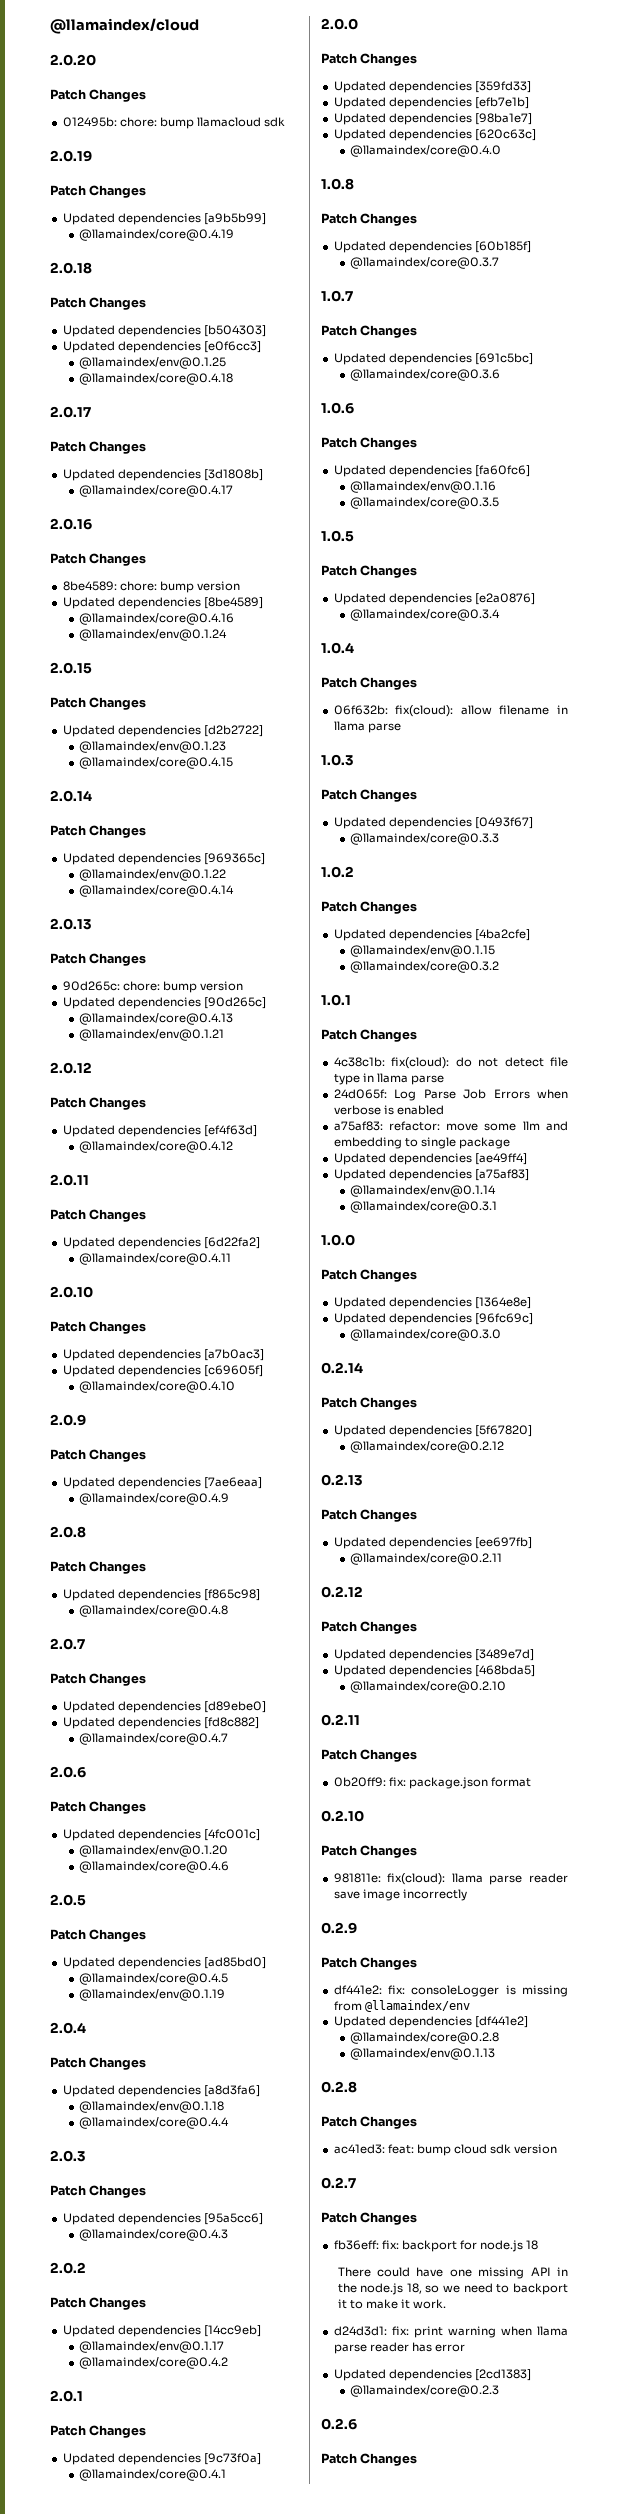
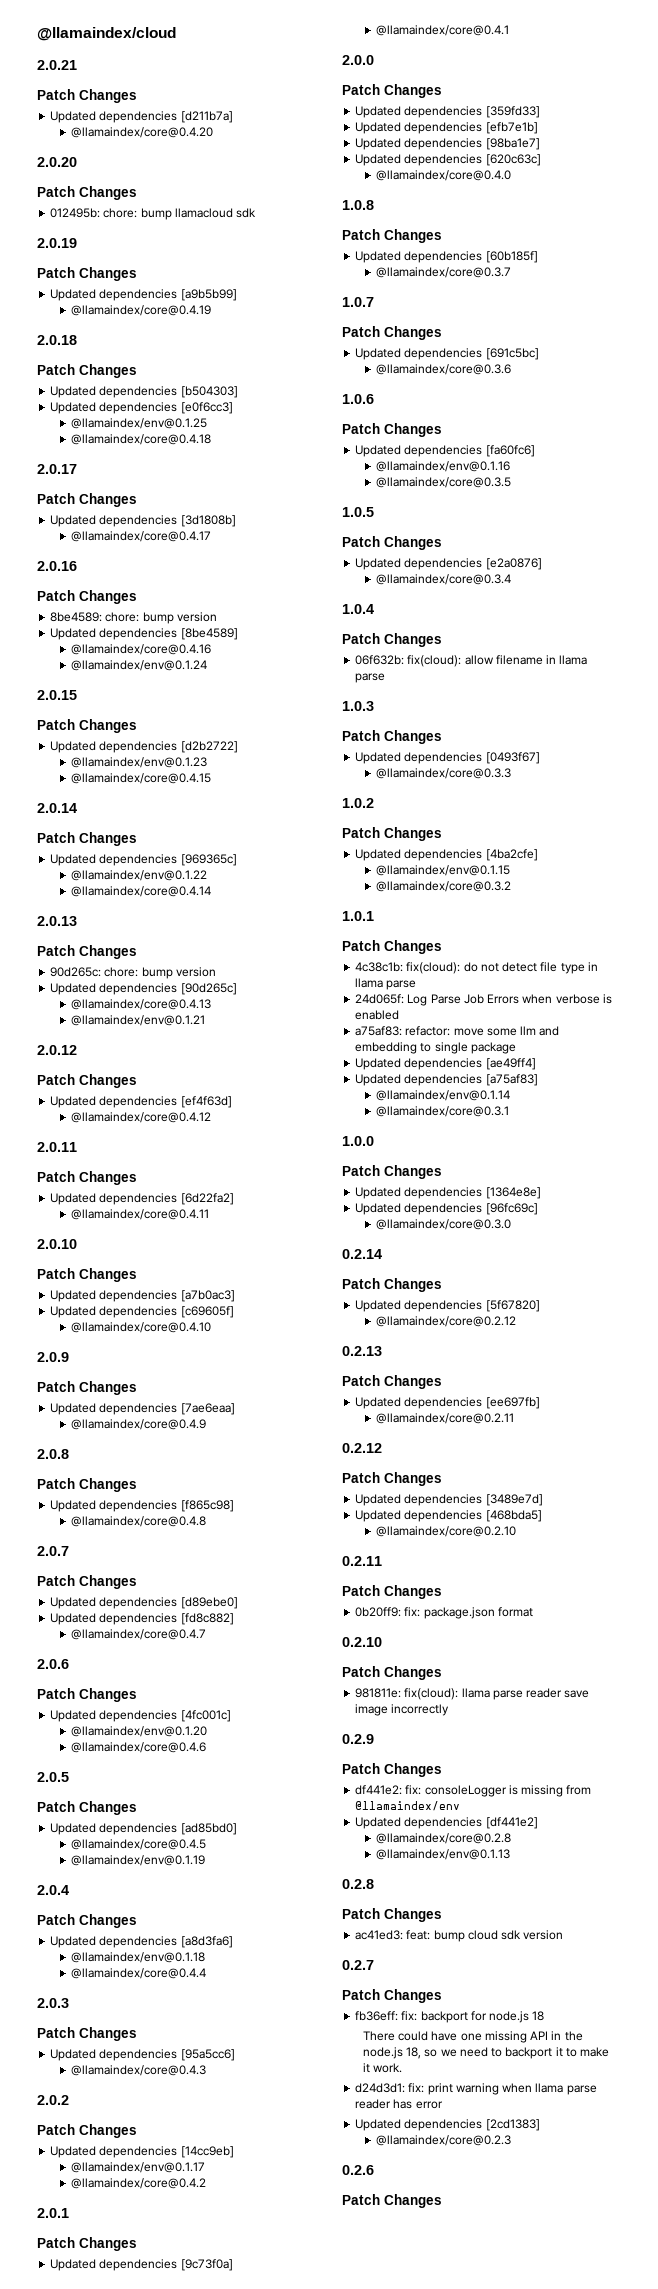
(199, 26) none -> [37,60,77,70] [37,89,137,103] [50,111,233,123] [71,127,214,138] // 2.0.21 // Patch Changes // Updated dependencies [d211b7a] // @llamaindex/core@0.4.20

